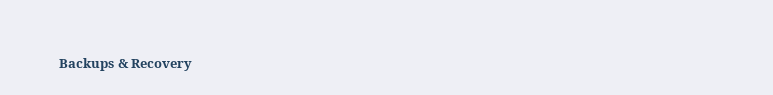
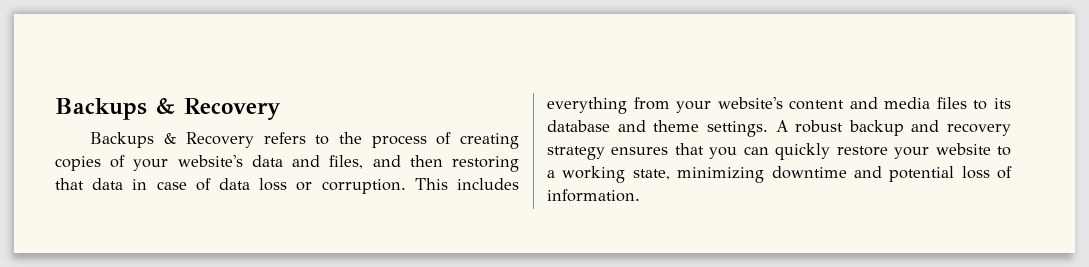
[59,58,193,71] Backups & Recovery -> [55,98,281,120] [90,132,519,149] [55,155,519,172] [55,178,519,194] [547,97,1011,114] [547,120,1011,137] [547,143,1012,160] [547,166,1012,183] [547,189,640,202] Backups & Recovery // Backups & Recovery refers to the process of creating copies of your website's data and files, and then restoring that data in case of data loss or corruption. This includes everything from your website's content and media files to its database and theme settings. A robust backup and recovery strategy ensures that you can quickly restore your website to a working state, minimizing downtime and potential loss of information.

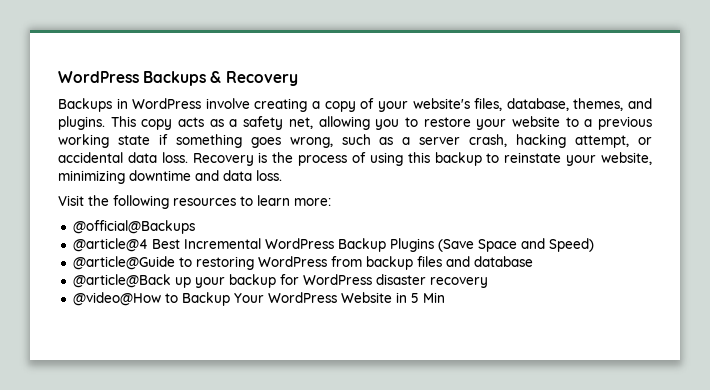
(55, 109) none -> [58,71,139,83] WordPress
[164,132,519,149] [55,155,519,172] [55,178,519,194] [547,97,1011,114] [547,120,1011,137] [547,143,831,160] & Recovery refers to the process of creating copies of your website's data and files, and then restoring that data in case of data loss or corruption. This includes everything from your website's content and media files to its database and theme settings. A robust backup and recovery strategy ensures that you can quickly -> [116,98,653,112] [58,116,418,130] in WordPress involve creating a copy of your website's files, database, themes, and plugins. This copy acts as a safety net, allowing you to
[562,166,1012,183] [547,189,640,202] working state, minimizing downtime and potential loss of information. -> [598,116,652,130] [58,134,652,148] [58,152,652,166] [58,170,282,184] [58,195,331,209] [72,220,195,234] [72,238,594,252] [72,256,533,270] [72,274,488,288] [72,292,445,306] previous working state if something goes wrong, such as a server crash, hacking attempt, or accidental data loss. Recovery is the process of using this backup to reinstate your website, minimizing downtime and data loss. // Visit the following resources to learn more: // @official@Backups // @article@4 Best Incremental WordPress Backup Plugins (Save Space and Speed) // @article@Guide to restoring WordPress from backup files and database // @article@Back up your backup for WordPress disaster recovery // @video@How to Backup Your WordPress Website in 5 Min

